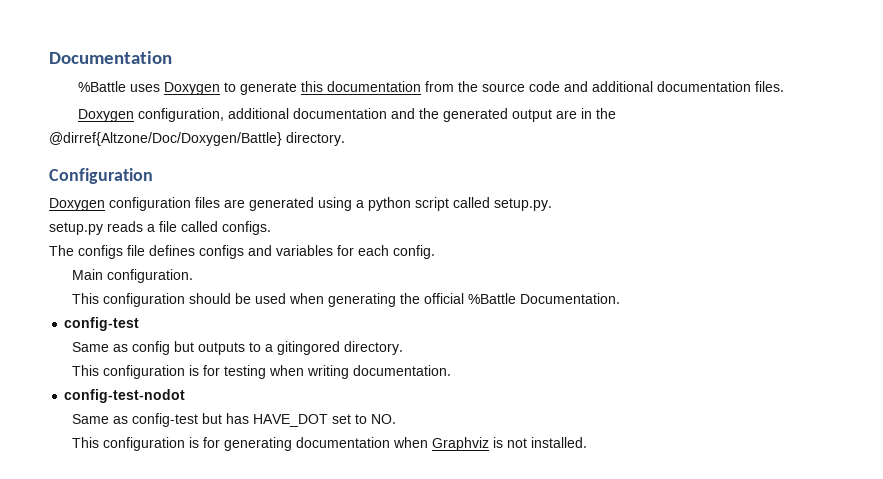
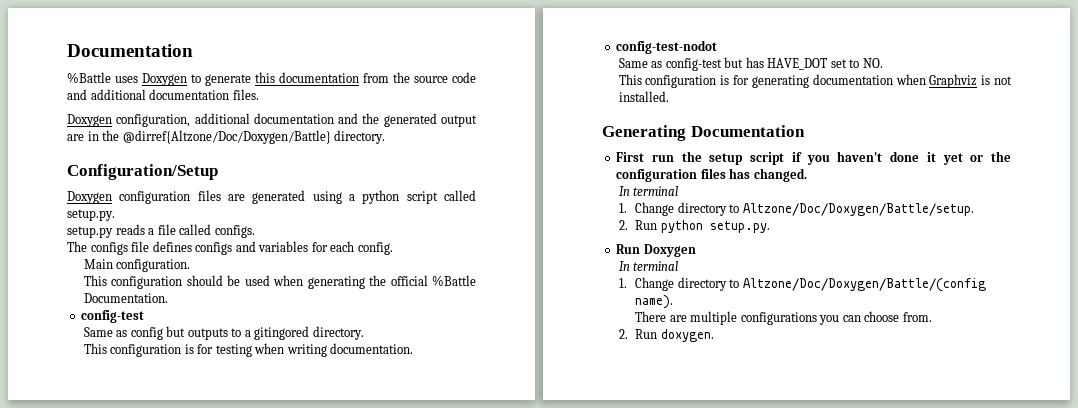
[49,168,153,184] Configuration -> [67,164,218,180] Configuration/Setup
(588, 442) none -> [602,125,805,141] [616,151,1012,165] [616,168,807,182] [618,186,679,196] [618,202,974,216] [618,220,770,233] [616,244,696,257] [618,261,679,271] [618,277,986,292] [635,295,674,309] [635,311,932,325] [618,329,714,342] // Generating Documentation // First run the setup script if you haven't done it yet or the configuration files has changed. // In terminal // 1. Change directory to Altzone/Doc/Doxygen/Battle/setup. // 2. Run python setup.py. // Run Doxygen // In terminal // 1. Change directory to Altzone/Doc/Doxygen/Battle/(config name). // There are multiple configurations you can choose from. // 2. Run doxygen.

